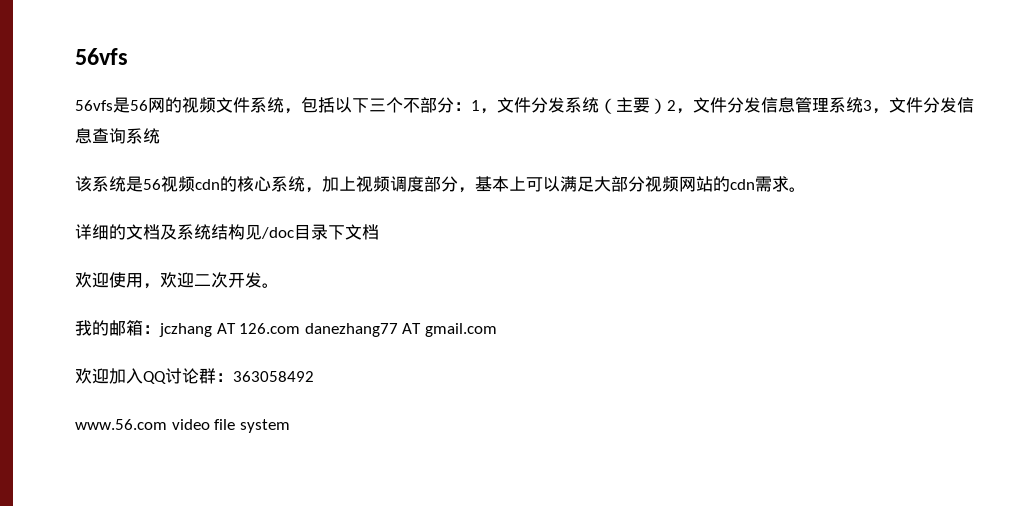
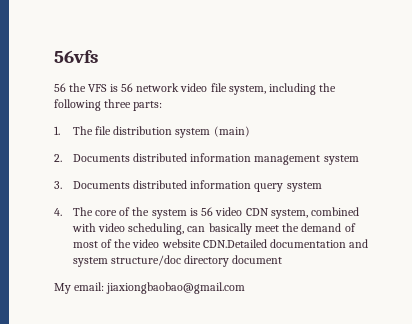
[75,97,974,114] [75,128,160,144] [75,176,806,193] [75,224,379,240] [75,272,279,289] [75,320,497,337] [75,368,314,384] [75,419,290,433] 56vfs是56网的视频文件系统，包括以下三个不部分：1，文件分发系统（主要）2，文件分发信息管理系统3，文件分发信息查询系统 // 该系统是56视频cdn的核心系统，加上视频调度部分，基本上可以满足大部分视频网站的cdn需求。 // 详细的文档及系统结构见/doc目录下文档 // 欢迎使用，欢迎二次开发。 // 我的邮箱：jczhang AT 126.com danezhang77 AT gmail.com // 欢迎加入QQ讨论群：363058492 // www.56.com video file system -> [54,83,337,95] [54,99,163,111] [54,126,250,138] [54,153,359,165] [54,180,322,192] [54,207,360,219] [71,223,356,235] [72,239,369,248] [72,255,283,267] [54,282,246,294] 56 the VFS is 56 network video file system, including the following three parts: // 1. The file distribution system (main) // 2. Documents distributed information management system // 3. Documents distributed information query system // 4. The core of the system is 56 video CDN system, combined with video scheduling, can basically meet the demand of most of the video website CDN.Detailed documentation and system structure/doc directory document // My email: jiaxiongbaobao@gmail.com

